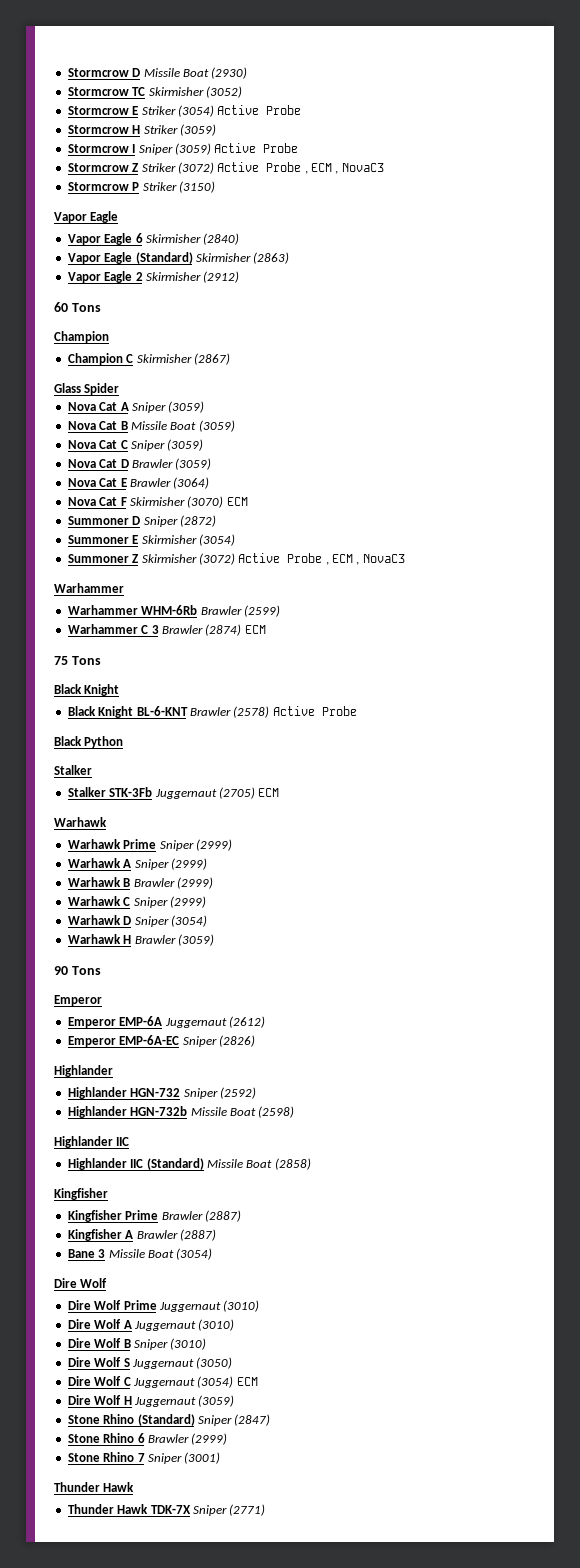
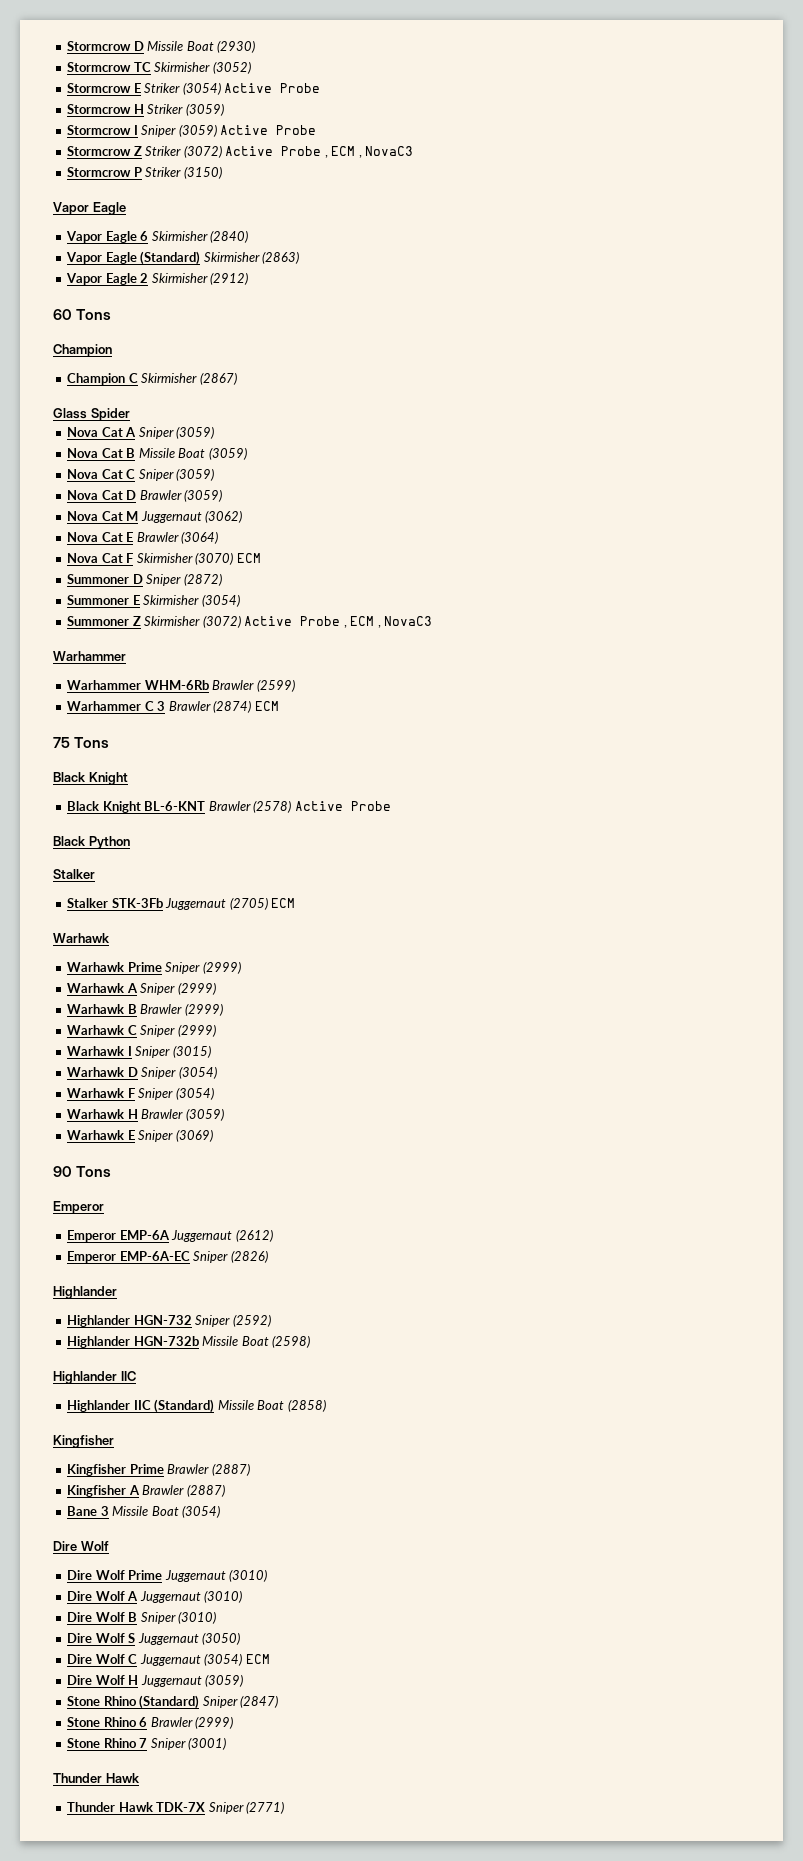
(212, 464) none -> [67,510,243,523] // Nova Cat M Juggernaut (3062)
(206, 902) none -> [67,1045,211,1058] // Warhawk I Sniper (3015)
(207, 921) none -> [67,1087,214,1100] // Warhawk F Sniper (3054)
(214, 940) none -> [67,1129,213,1142] // Warhawk E Sniper (3069)

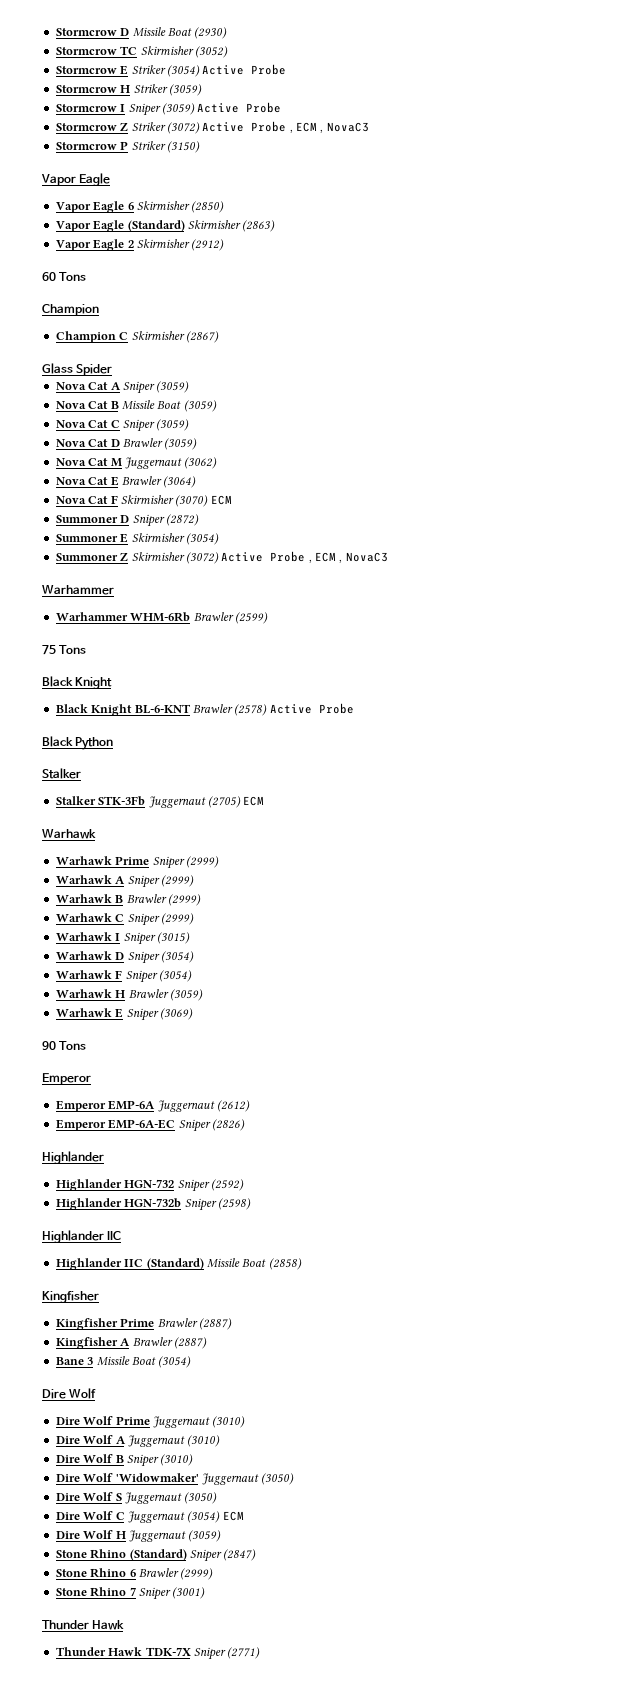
[210,230,249,243] (2840) -> [191,201,225,213] (2850)
[67,700,279,713] // Warhammer C 3 Brawler (2874) ECM -> (268, 618) none
[202,1336,269,1346] Missile Boat -> [184,1198,217,1211] Sniper
(217, 1617) none -> [55,1473,295,1485] // Dire Wolf 'Widowmaker' Juggernaut (3050)

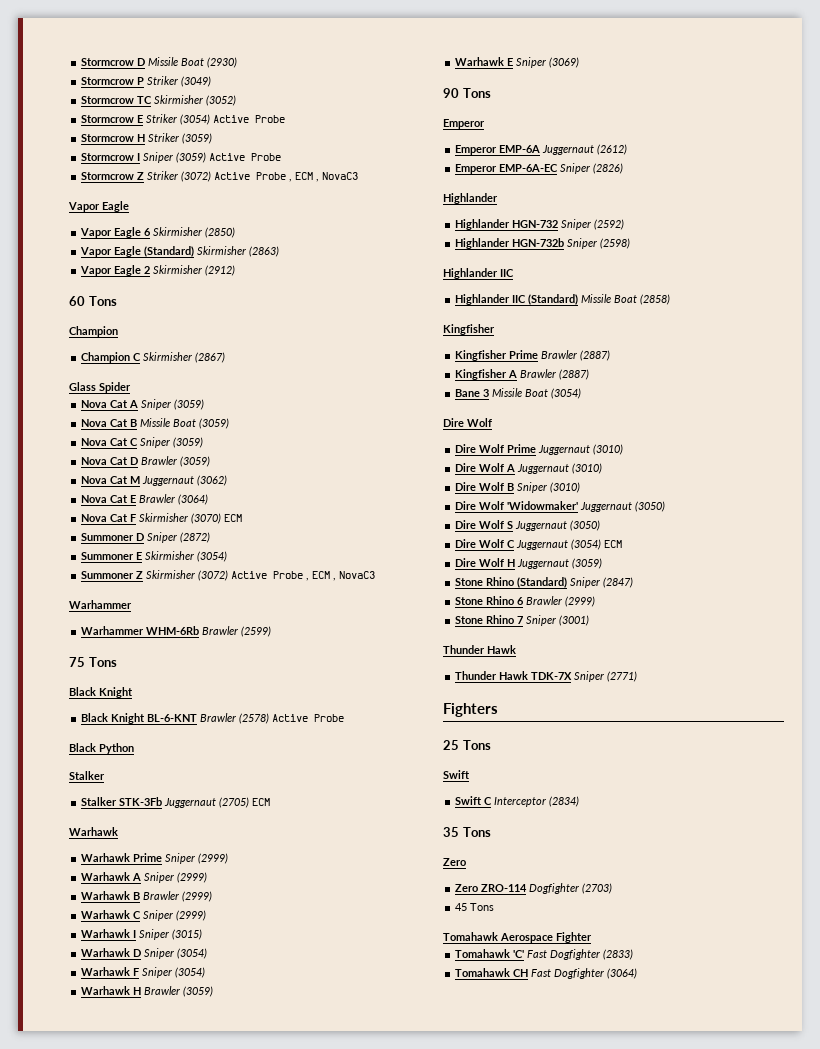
(228, 33) none -> [81,76,212,87] // Stormcrow P Striker (3049)
[55,141,200,153] // Stormcrow P Striker (3150) -> (359, 176) none
(261, 1653) none -> [443,703,498,717] [443,740,491,750] [443,770,470,779] [455,796,580,807] [443,827,491,837] [443,858,466,866] [455,883,613,894] [455,903,495,911] [443,932,592,943] [455,949,634,960] [455,968,638,979] // Fighters // 25 Tons // Swift // Swift C Interceptor (2834) // 35 Tons // Zero // Zero ZRO-114 Dogfighter (2703) // 45 Tons // Tomahawk Aerospace Fighter // Tomahawk 'C' Fast Dogfighter (2833) // Tomahawk CH Fast Dogfighter (3064)

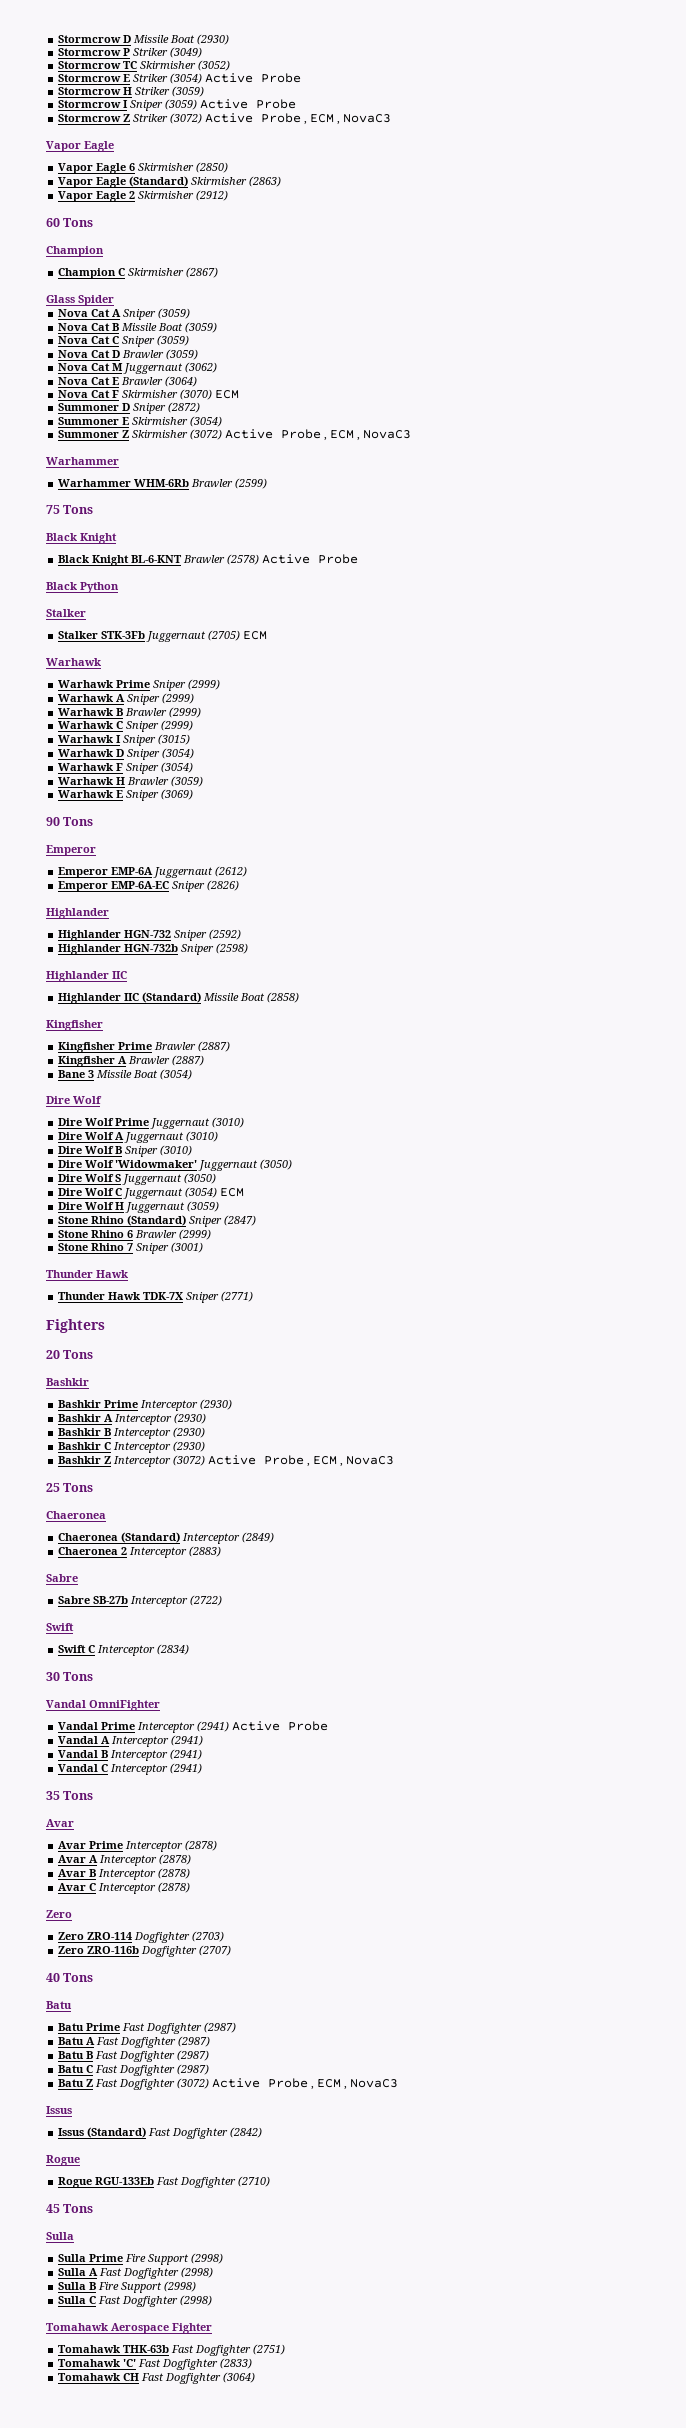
[443,740,491,750] 25 Tons -> [46,1350,94,1359] [46,1378,89,1386] [58,1399,233,1411] [58,1413,207,1425] [58,1427,206,1439] [58,1441,206,1453] [58,1455,395,1467] [46,1483,94,1492] [46,1511,106,1519] [58,1532,275,1544] [58,1546,222,1558] [46,1574,78,1582] [58,1595,223,1607] 20 Tons // Bashkir // Bashkir Prime Interceptor (2930) // Bashkir A Interceptor (2930) // Bashkir B Interceptor (2930) // Bashkir C Interceptor (2930) // Bashkir Z Interceptor (3072) Active Probe , ECM , NovaC3 // 25 Tons // Chaeronea // Chaeronea (Standard) Interceptor (2849) // Chaeronea 2 Interceptor (2883) // Sabre // Sabre SB-27b Interceptor (2722)
[443,827,491,837] 35 Tons -> [46,1672,94,1681] [46,1700,160,1711] [58,1721,329,1733] [58,1735,204,1747] [58,1749,203,1761] [58,1763,203,1775] [46,1791,94,1800] [46,1819,74,1827] [58,1840,218,1852] [58,1854,192,1866] [58,1868,191,1880] [58,1882,191,1894] 30 Tons // Vandal OmniFighter // Vandal Prime Interceptor (2941) Active Probe // Vandal A Interceptor (2941) // Vandal B Interceptor (2941) // Vandal C Interceptor (2941) // 35 Tons // Avar // Avar Prime Interceptor (2878) // Avar A Interceptor (2878) // Avar B Interceptor (2878) // Avar C Interceptor (2878)
[455,903,495,911] [443,932,592,943] 45 Tons // Tomahawk Aerospace Fighter -> [58,1945,232,1957] [46,1973,94,1982] [46,2001,72,2009] [58,2022,237,2034] [58,2036,211,2048] [58,2050,210,2062] [58,2064,210,2076] [58,2078,399,2090] [46,2106,72,2114] [58,2127,263,2139] [46,2155,80,2166] [58,2176,271,2188] [46,2204,94,2213] [46,2232,74,2240] [58,2253,224,2265] [58,2267,214,2279] [58,2281,197,2293] [58,2295,213,2307] [46,2323,212,2334] [58,2344,286,2356] Zero ZRO-116b Dogfighter (2707) // 40 Tons // Batu // Batu Prime Fast Dogfighter (2987) // Batu A Fast Dogfighter (2987) // Batu B Fast Dogfighter (2987) // Batu C Fast Dogfighter (2987) // Batu Z Fast Dogfighter (3072) Active Probe , ECM , NovaC3 // Issus // Issus (Standard) Fast Dogfighter (2842) // Rogue // Rogue RGU-133Eb Fast Dogfighter (2710) // 45 Tons // Sulla // Sulla Prime Fire Support (2998) // Sulla A Fast Dogfighter (2998) // Sulla B Fire Support (2998) // Sulla C Fast Dogfighter (2998) // Tomahawk Aerospace Fighter // Tomahawk THK-63b Fast Dogfighter (2751)

